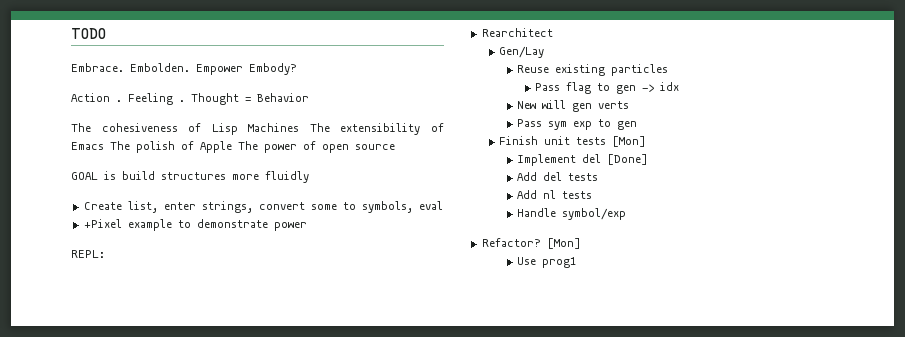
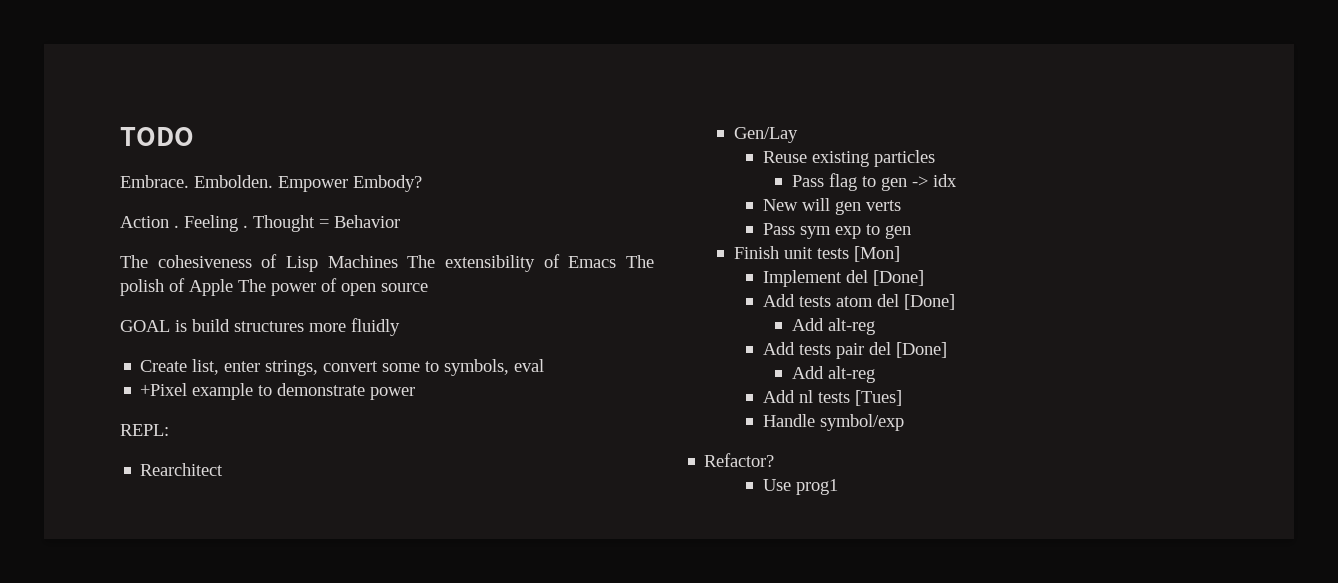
[543,172,599,181] del tests -> [798,294,955,310] [792,318,876,335] [762,342,947,359] [792,366,876,383] tests atom del [Done] // Add alt-reg // Add tests pair del [Done] // Add alt-reg
(593, 195) none -> [854,390,902,406] [Tues]
[546,238,581,249] [Mon] -> (775, 460) none

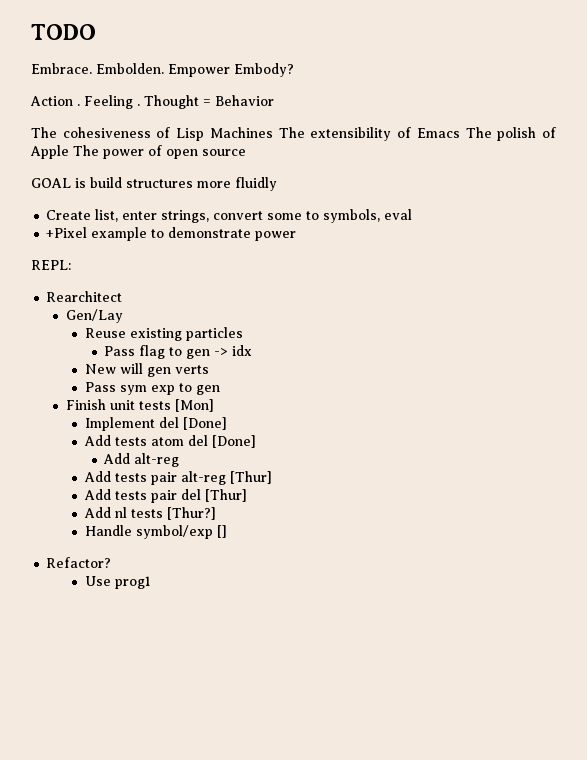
[868,342,947,358] [792,366,876,383] del [Done] // Add alt-reg -> [181,471,273,485] [84,489,248,503] alt-reg [Thur] // Add tests pair del [Thur]
[854,390,902,406] [Tues] -> [167,507,217,520] [Thur?]
(904, 422) none -> [217,525,228,538] []

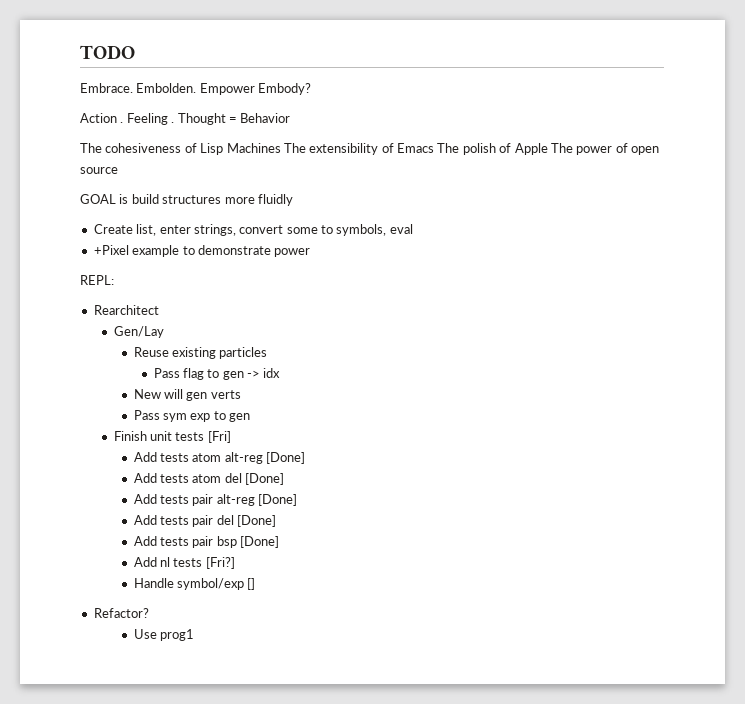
[174,399,214,412] [85,417,180,431] [Mon] // Implement del -> [207,431,231,443] [133,452,263,464] [Fri] // Add tests atom alt-reg
[103,453,180,467] // Add alt-reg -> (285, 479) none
[230,471,273,484] [Thur] -> [258,494,298,506] [Done]
[205,489,248,502] [Thur] -> [237,515,277,527] [133,536,280,548] [Done] // Add tests pair bsp [Done]
[167,507,217,520] [Thur?] -> [205,557,235,569] [Fri?]

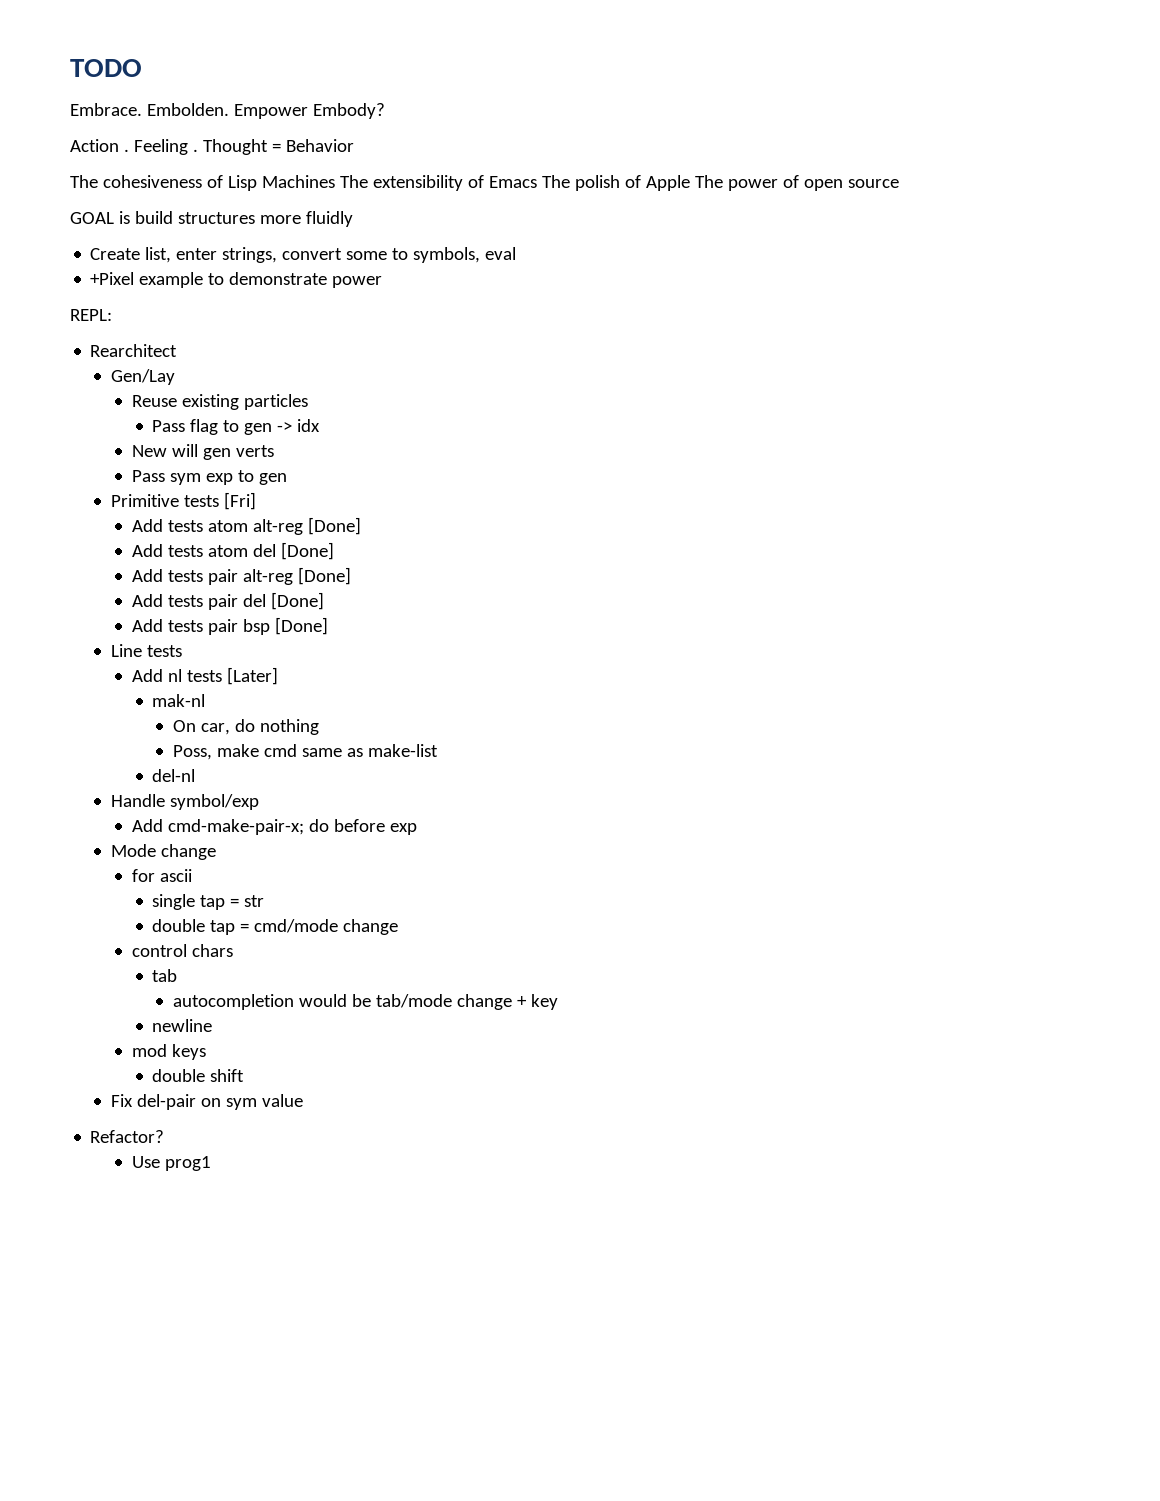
[113,431,173,441] Finish unit -> [111,494,180,507] Primitive
(280, 542) none -> [111,644,183,657] // Line tests
[205,557,235,569] [133,578,256,590] [Fri?] // Handle symbol/exp [] -> [226,667,278,685] [152,694,206,707] [173,719,320,735] [173,744,439,760] [152,769,196,782] [111,794,260,810] [131,819,417,835] [111,844,217,860] [131,869,192,882] [152,894,265,910] [152,919,399,935] [131,944,233,957] [152,969,178,982] [173,994,559,1010] [152,1019,213,1032] [131,1044,206,1060] [152,1069,245,1082] [111,1094,304,1110] [Later] // mak-nl // On car, do nothing // Poss, make cmd same as make-list // del-nl // Handle symbol/exp // Add cmd-make-pair-x; do before exp // Mode change // for ascii // single tap = str // double tap = cmd/mode change // control chars // tab // autocompletion would be tab/mode change + key // newline // mod keys // double shift // Fix del-pair on sym value

